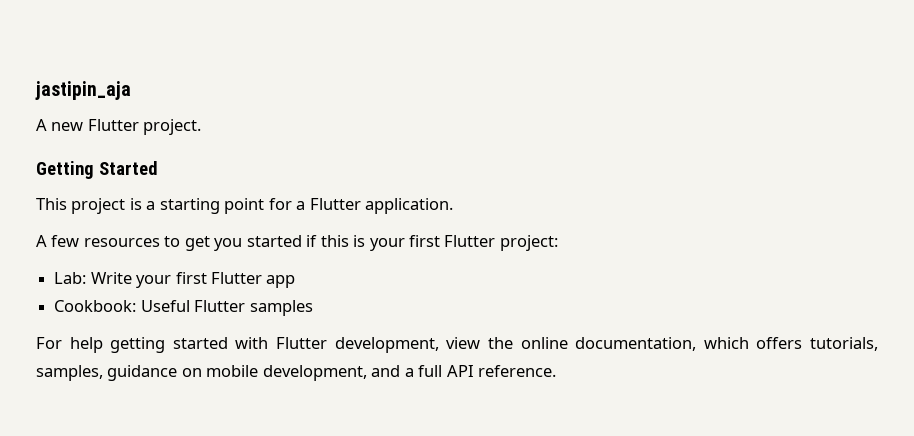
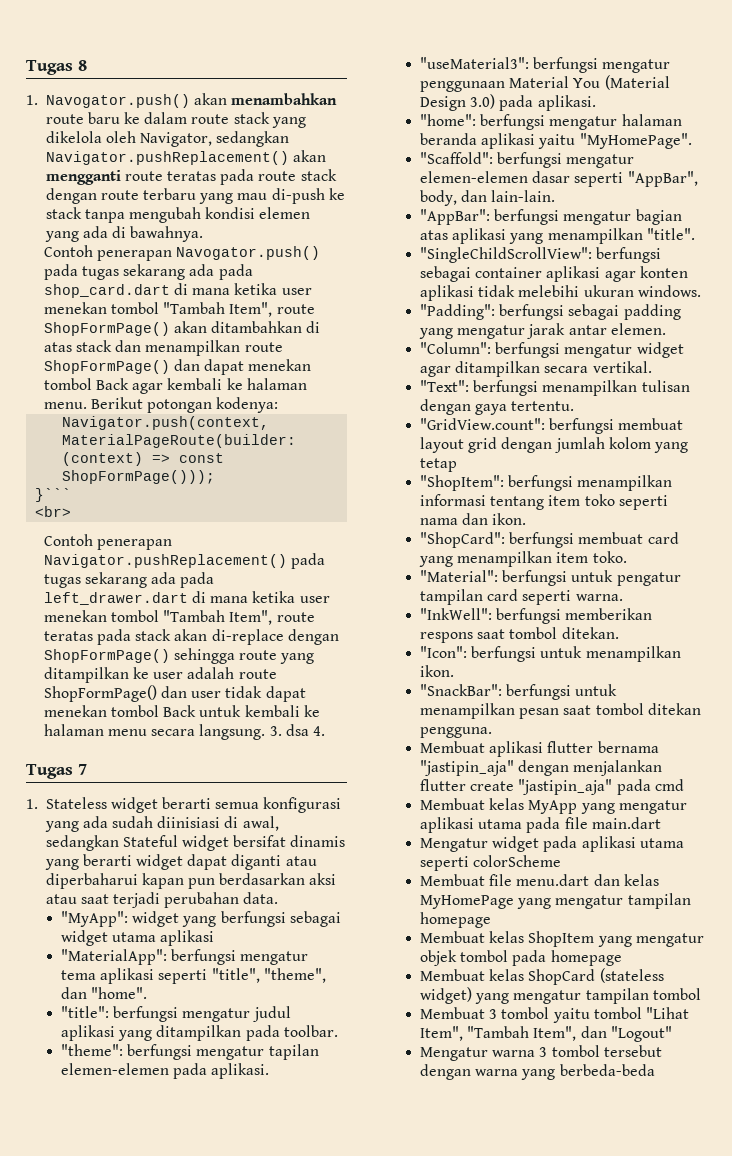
[35,81,131,100] [36,119,202,135] [36,161,158,179] [36,198,454,214] [36,235,558,251] [54,272,296,288] [54,300,313,316] [36,337,879,353] [36,365,557,381] jastipin_aja // A new Flutter project. // Getting Started // This project is a starting point for a Flutter application. // A few resources to get you started if this is your first Flutter project: // Lab: Write your first Flutter app // Cookbook: Useful Flutter samples // For help getting started with Flutter development, view the online documentation, which offers tutorials, samples, guidance on mobile development, and a full API reference. -> [26,60,87,75] [26,93,338,108] [45,112,306,128] [45,131,290,147] [45,150,326,165] [45,169,337,185] [45,188,345,204] [45,207,311,223] [44,226,204,242] [43,245,321,261] [43,264,253,280] [43,283,312,298] [43,302,315,317] [43,321,321,336] [43,340,283,356] [43,359,312,375] [43,378,307,394] [43,397,279,413] [62,416,270,430] [62,434,297,448] [62,452,225,466] [62,470,216,484] [35,488,72,502] [35,506,72,517] [43,534,173,550] [43,553,326,569] [43,572,215,588] [43,591,330,605] [43,610,315,625] [43,629,339,645] [43,648,315,664] [43,667,277,683] [43,685,306,702] [43,705,320,717] [43,724,326,740] [26,764,87,779] [26,797,342,813] [44,816,279,832] [45,835,346,851] [44,854,317,870] [45,873,337,889] [45,892,279,908] [60,911,341,927] [60,930,215,946] [60,949,309,965] [60,968,326,984] [60,987,148,999] [60,1006,291,1022] [60,1025,338,1041] [60,1044,319,1060] [60,1063,270,1079] [419,57,671,73] [419,75,670,92] [419,94,596,111] [419,114,682,130] [419,133,692,149] [419,152,635,168] [419,171,698,187] [419,190,556,206] [419,209,682,225] [419,228,695,244] [419,247,662,263] [419,266,688,282] [419,285,701,301] [419,304,681,320] [418,323,666,339] [419,342,684,358] [419,361,652,377] [419,380,690,396] [419,399,575,415] [419,418,684,434] [419,437,688,453] [419,458,457,472] [419,475,673,491] [419,494,668,510] [419,513,527,525] [419,532,679,548] [418,551,627,567] [419,570,681,586] [419,589,623,605] [419,608,653,624] [419,627,619,643] [419,646,681,662] [419,665,454,677] [419,684,618,700] [419,703,701,719] [419,727,492,738] [419,741,659,757] [419,760,663,776] [419,779,684,795] [419,798,687,814] [419,817,661,833] [419,836,684,852] [419,855,562,871] [419,874,659,886] [419,893,691,909] [419,912,491,928] [419,931,704,947] [419,950,622,966] [419,968,664,985] [419,987,701,1004] [419,1007,689,1023] [419,1026,672,1042] [419,1045,662,1061] [419,1064,655,1080] Tugas 8 // 1. Navogator.push() akan menambahkan route baru ke dalam route stack yang dikelola oleh Navigator, sedangkan Navigator.pushReplacement() akan mengganti route teratas pada route stack dengan route terbaru yang mau di-push ke stack tanpa mengubah kondisi elemen yang ada di bawahnya. // Contoh penerapan Navogator.push() pada tugas sekarang ada pada shop_card.dart di mana ketika user menekan tombol "Tambah Item", route ShopFormPage() akan ditambahkan di atas stack dan menampilkan route ShopFormPage() dan dapat menekan tombol Back agar kembali ke halaman menu. Berikut potongan kodenya: // Navigator.push(context, MaterialPageRoute(builder: (context) => const ShopFormPage())); // }``` // <br> // Contoh penerapan Navigator.pushReplacement() pada tugas sekarang ada pada left_drawer.dart di mana ketika user menekan tombol "Tambah Item", route teratas pada stack akan di-replace dengan ShopFormPage() sehingga route yang ditampilkan ke user adalah route ShopFormPage() dan user tidak dapat menekan tombol Back untuk kembali ke halaman menu secara langsung. 3. dsa 4. // Tugas 7 // 1. Stateless widget berarti semua konfigurasi yang ada sudah diinisiasi di awal, sedangkan Stateful widget bersifat dinamis yang berarti widget dapat diganti atau diperbaharui kapan pun berdasarkan aksi atau saat terjadi perubahan data. // "MyApp": widget yang berfungsi sebagai widget utama aplikasi // "MaterialApp": berfungsi mengatur tema aplikasi seperti "title", "theme", dan "home". // "title": berfungsi mengatur judul aplikasi yang ditampilkan pada toolbar. // "theme": berfungsi mengatur tapilan elemen-elemen pada aplikasi. // "useMaterial3": berfungsi mengatur penggunaan Material You (Material Design 3.0) pada aplikasi. // "home": berfungsi mengatur halaman beranda aplikasi yaitu "MyHomePage". // "Scaffold": berfungsi mengatur elemen-elemen dasar seperti "AppBar", body, dan lain-lain. // "AppBar": berfungsi mengatur bagian atas aplikasi yang menampilkan "title". // "SingleChildScrollView": berfungsi sebagai container aplikasi agar konten aplikasi tidak melebihi ukuran windows. // "Padding": berfungsi sebagai padding yang mengatur jarak antar elemen. // "Column": berfungsi mengatur widget agar ditampilkan secara vertikal. // "Text": berfungsi menampilkan tulisan dengan gaya tertentu. // "GridView.count": berfungsi membuat layout grid dengan jumlah kolom yang tetap // "ShopItem": berfungsi menampilkan informasi tentang item toko seperti nama dan ikon. // "ShopCard": berfungsi membuat card yang menampilkan item toko. // "Material": berfungsi untuk pengatur tampilan card seperti warna. // "InkWell": berfungsi memberikan respons saat tombol ditekan. // "Icon": berfungsi untuk menampilkan ikon. // "SnackBar": berfungsi untuk menampilkan pesan saat tombol ditekan pengguna. // Membuat aplikasi flutter bernama "jastipin_aja" dengan menjalankan flutter create "jastipin_aja" pada cmd // Membuat kelas MyApp yang mengatur aplikasi utama pada file main.dart // Mengatur widget pada aplikasi utama seperti colorScheme // Membuat file menu.dart dan kelas MyHomePage yang mengatur tampilan homepage // Membuat kelas ShopItem yang mengatur objek tombol pada homepage // Membuat kelas ShopCard (stateless widget) yang mengatur tampilan tombol // Membuat 3 tombol yaitu tombol "Lihat Item", "Tambah Item", dan "Logout" // Mengatur warna 3 tombol tersebut dengan warna yang berbeda-beda

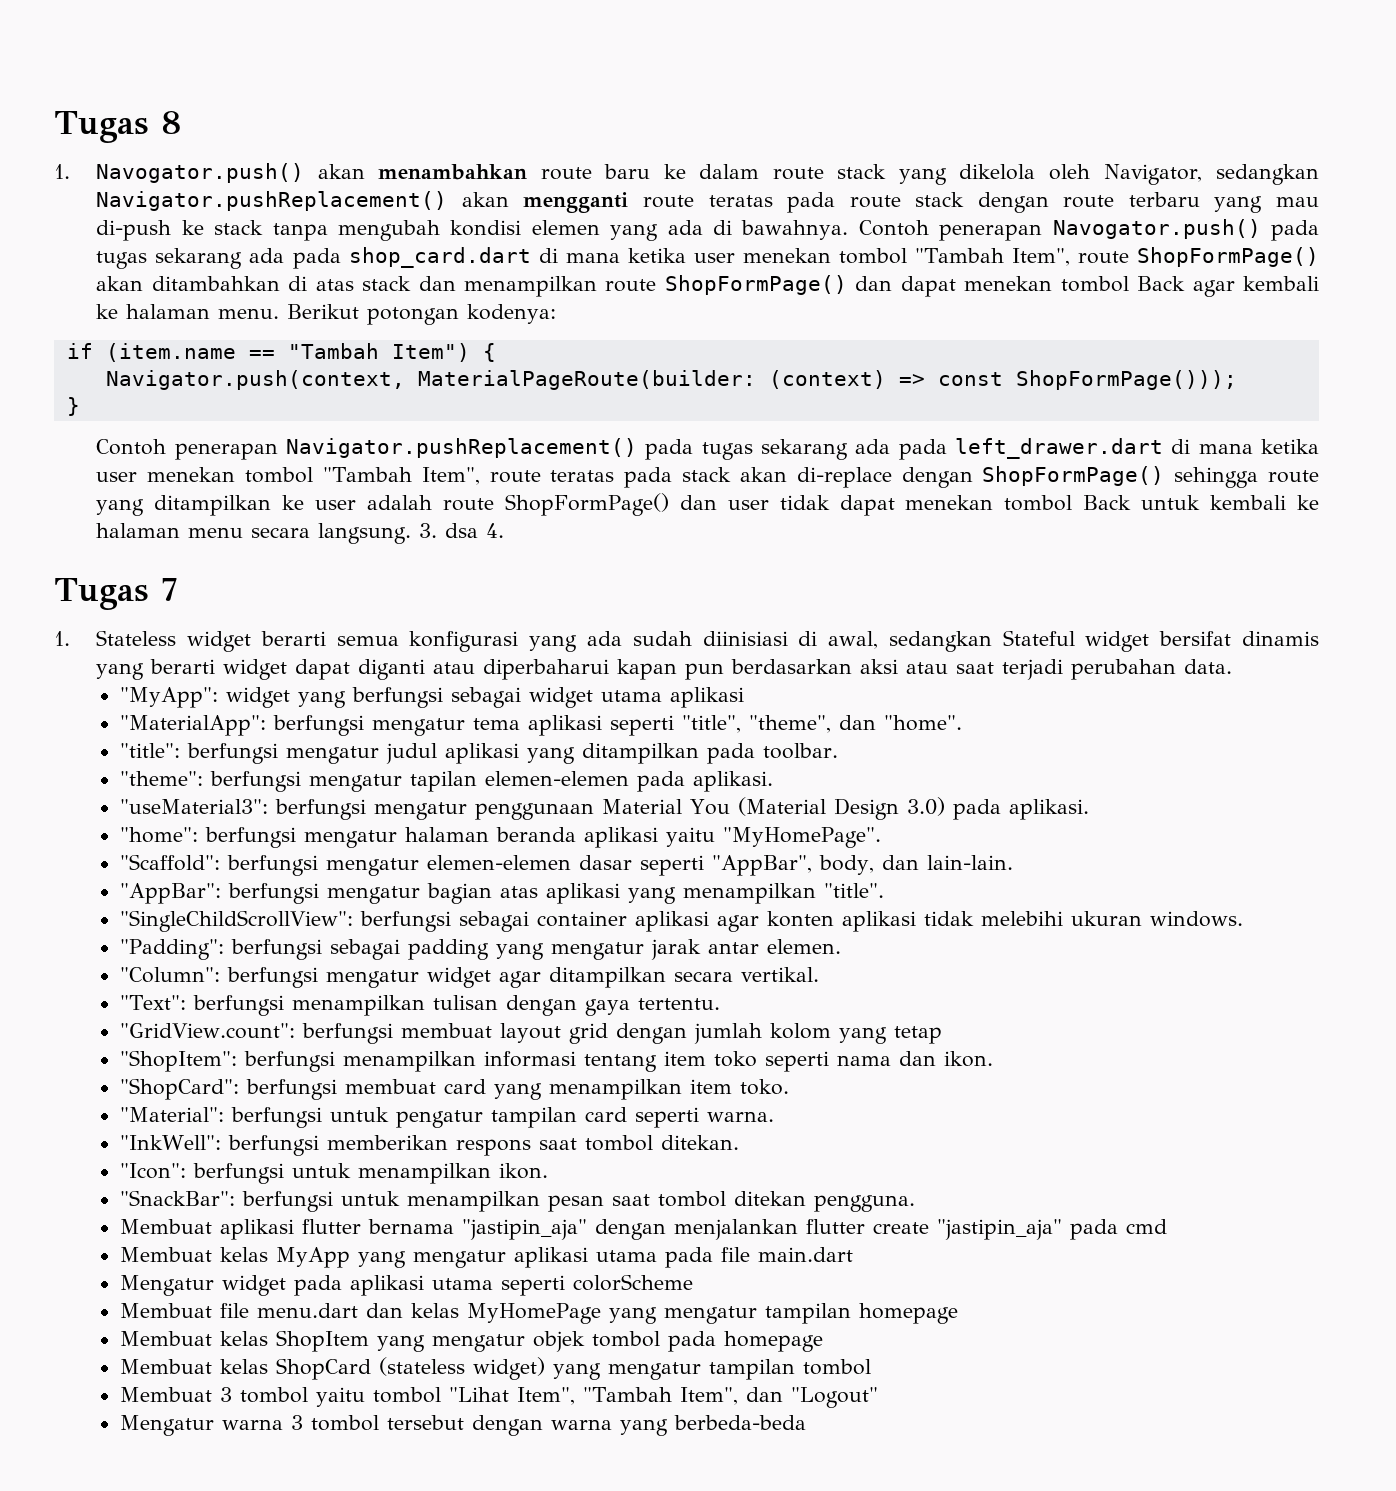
(204, 234) // -> (849, 230) none
(279, 405) none -> [66,343,496,362] // if (item.name == "Tambah Item") {
[35,488,72,502] [35,506,72,517] }``` // <br> -> [66,397,80,416] }

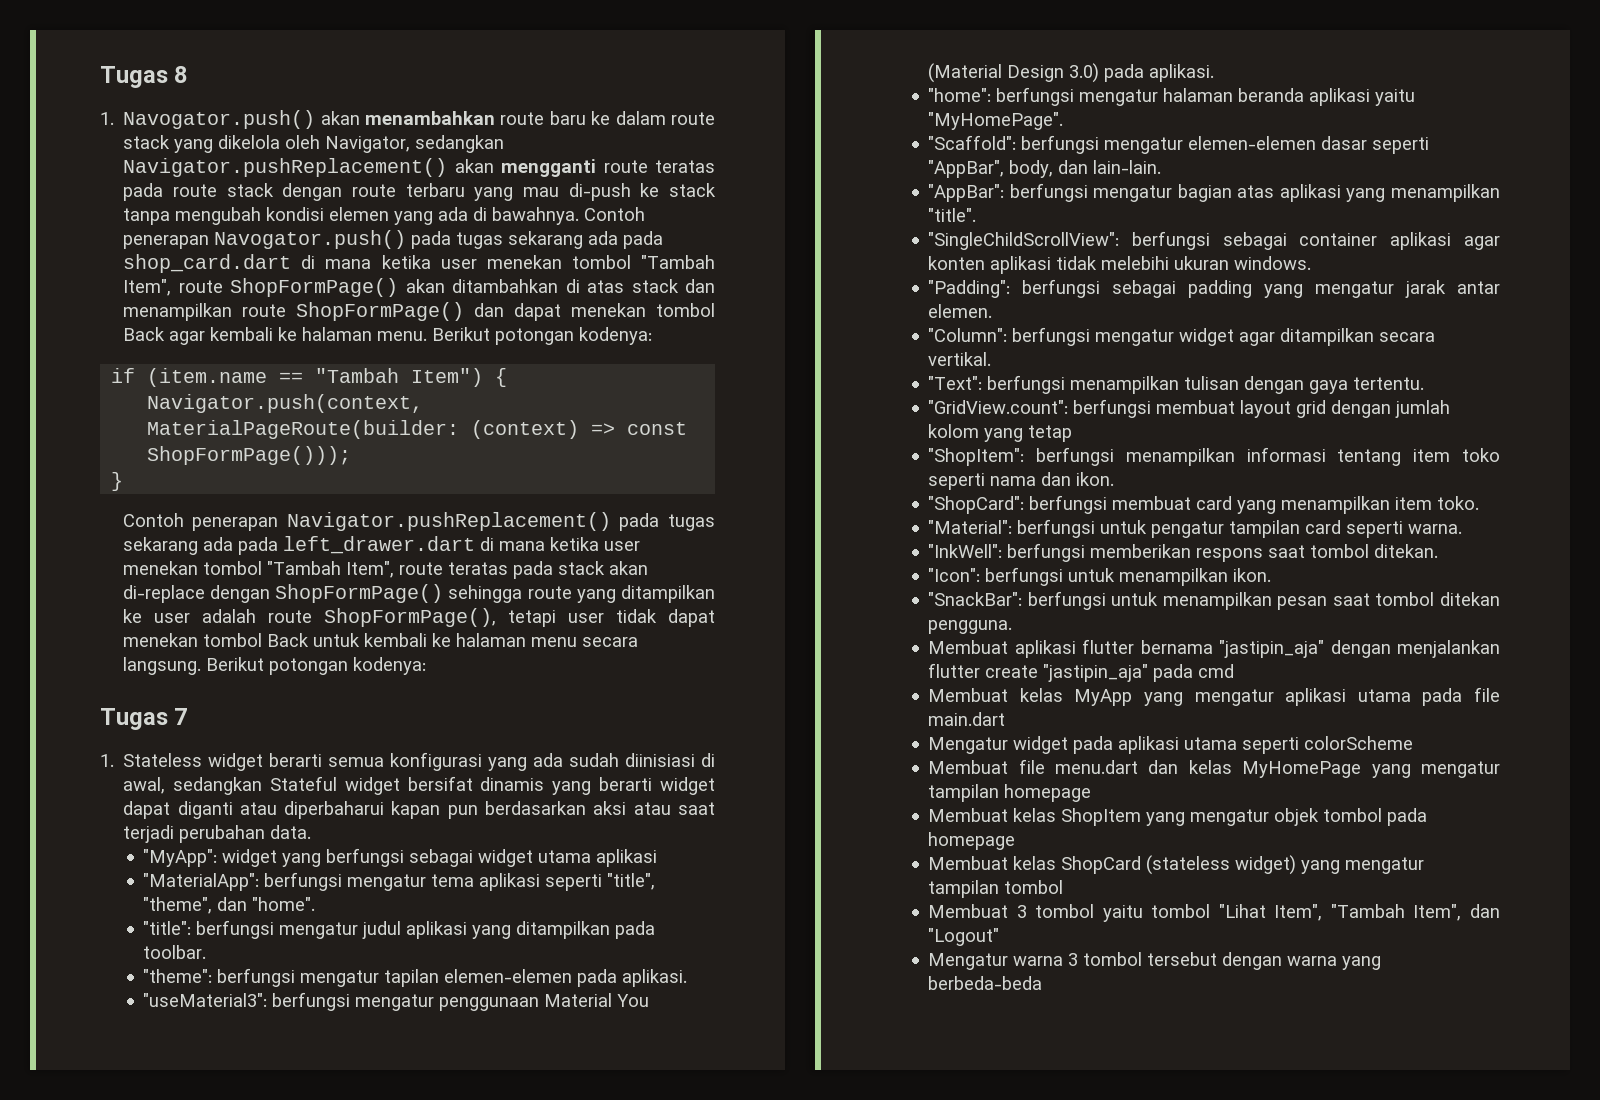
[504,493,717,516] ShopFormPage() dan -> [323,608,556,627] ShopFormPage(), tetapi
[419,523,505,538] 3. dsa 4. -> [205,657,426,675] Berikut potongan kodenya:

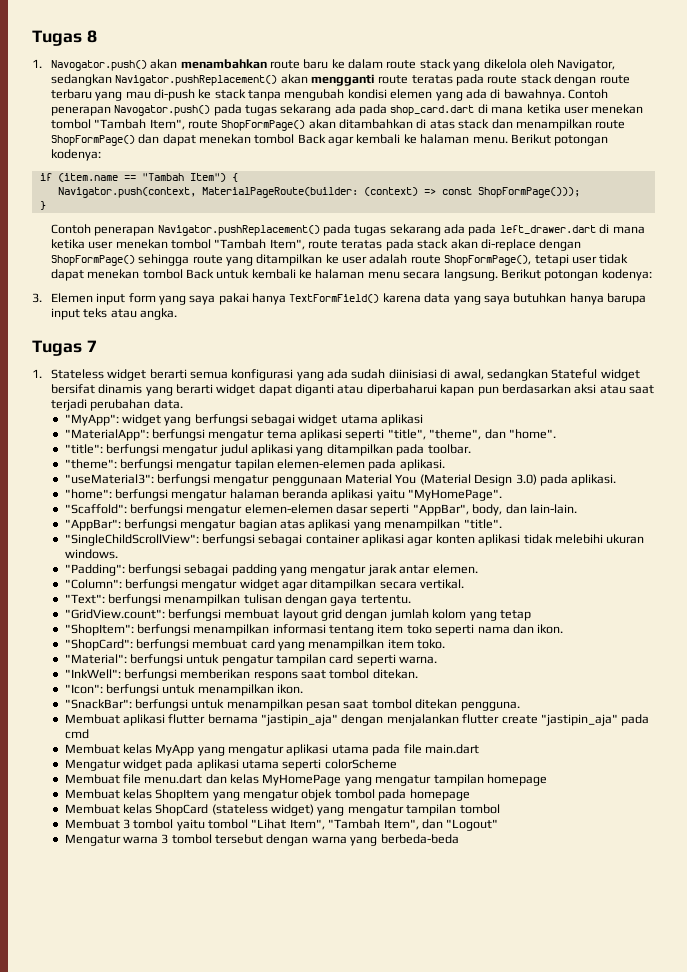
(426, 666) none -> [32,293,647,305] [50,308,177,320] // 3. Elemen input form yang saya pakai hanya TextFormField() karena data yang saya butuhkan hanya barupa input teks atau angka.

